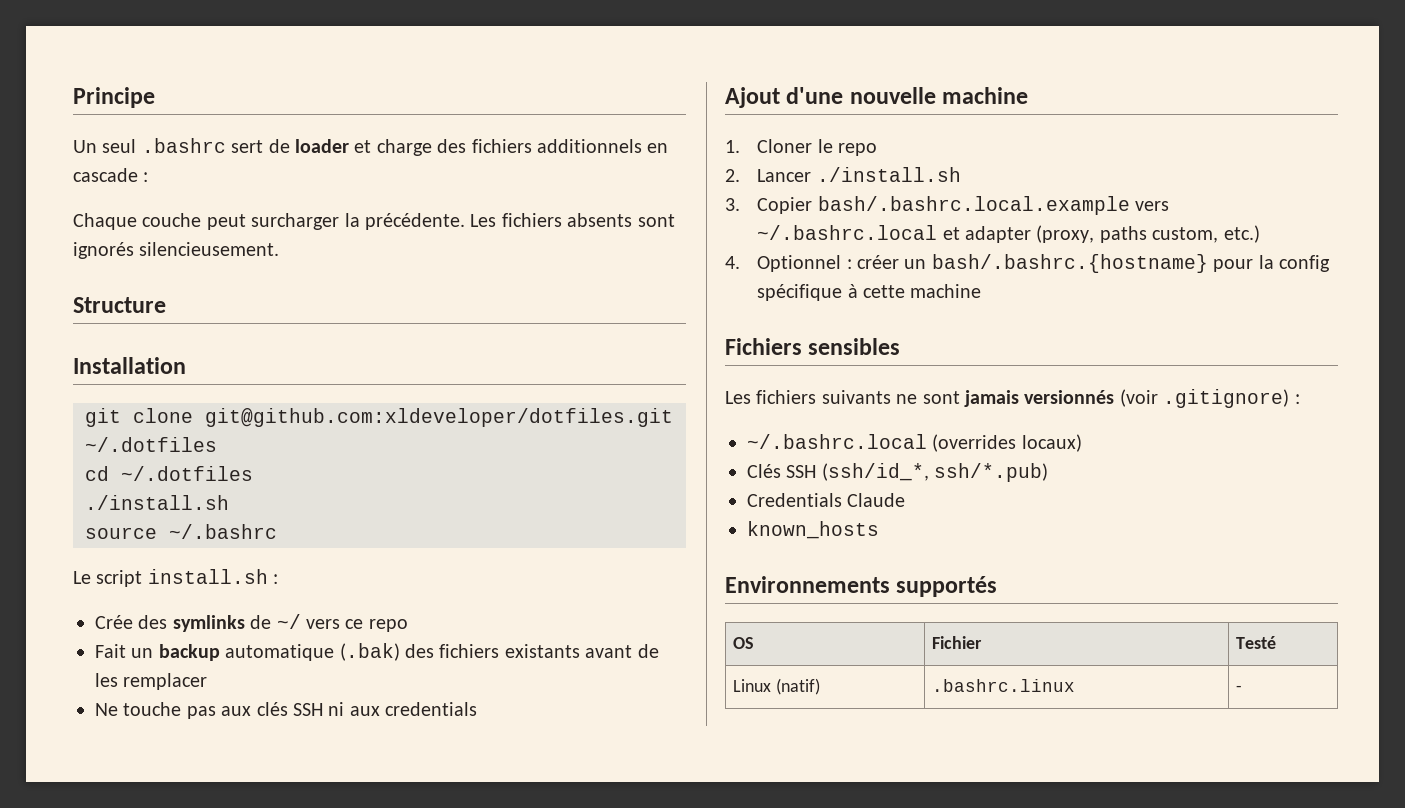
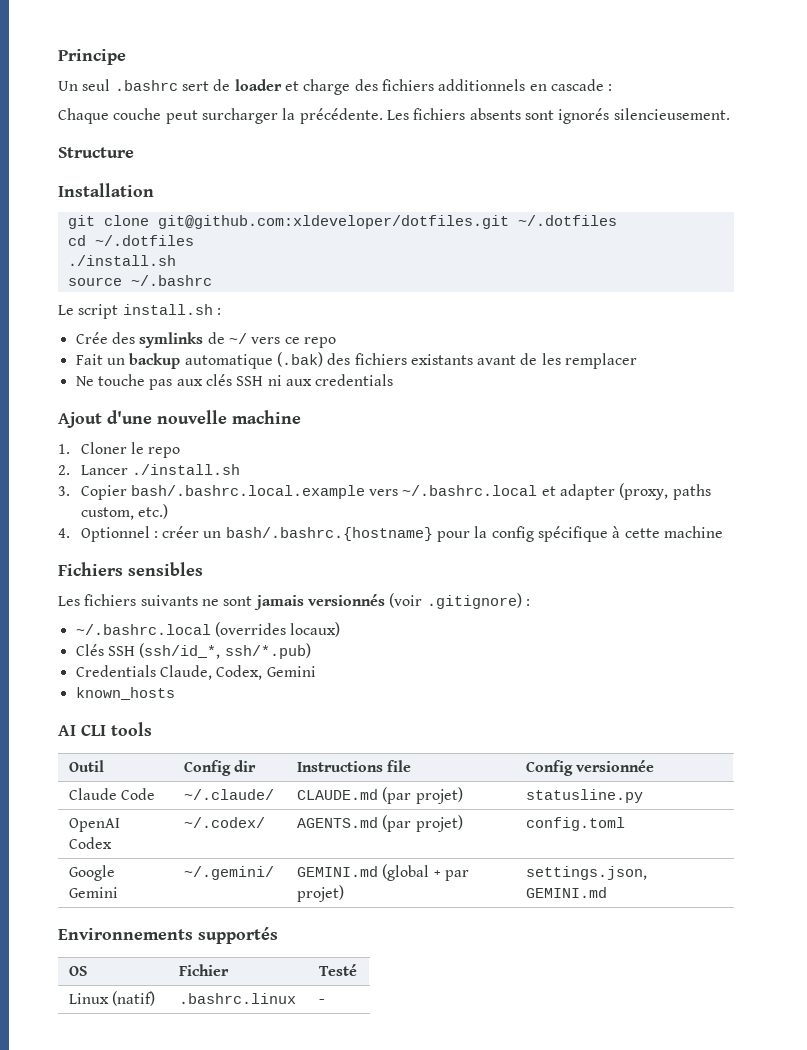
[847,493,906,507] [747,521,879,539] Claude // known_hosts -> [159,665,316,680] [75,687,175,700] [58,722,152,736] [69,760,105,772] [184,760,257,776] [297,760,412,772] [526,760,655,776] [69,788,156,800] [184,789,275,800] [297,787,463,804] [526,789,644,803] [69,818,121,832] [69,837,113,849] [184,817,266,828] [297,815,463,832] [526,817,626,831] [69,865,116,881] [69,887,119,898] [184,866,275,880] [297,864,470,881] [297,885,345,902] [526,866,648,880] [526,887,608,898] Claude, Codex, Gemini // known_hosts // AI CLI tools // Outil | Config dir | Instructions file | Config versionnée // Claude Code | ~/.claude/ | CLAUDE.md (par projet) | statusline.py // OpenAI Codex | ~/.codex/ | AGENTS.md (par projet) | config.toml // Google Gemini | ~/.gemini/ | GEMINI.md (global + par projet) | settings.json, GEMINI.md

